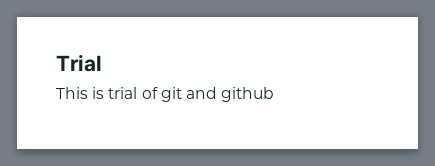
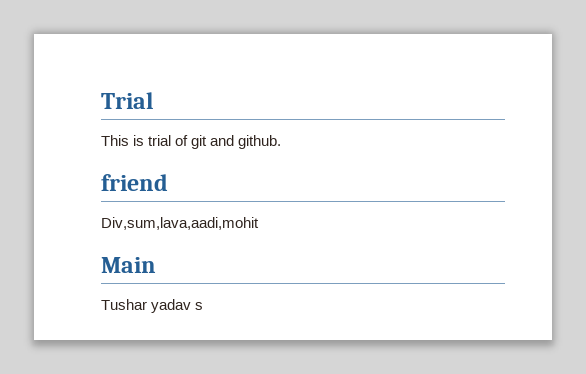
[221,87,275,102] github -> [238,135,282,149] [101,174,168,191] [101,217,259,230] [101,257,156,273] [101,299,204,313] github. // friend // Div,sum,lava,aadi,mohit // Main // Tushar yadav s

